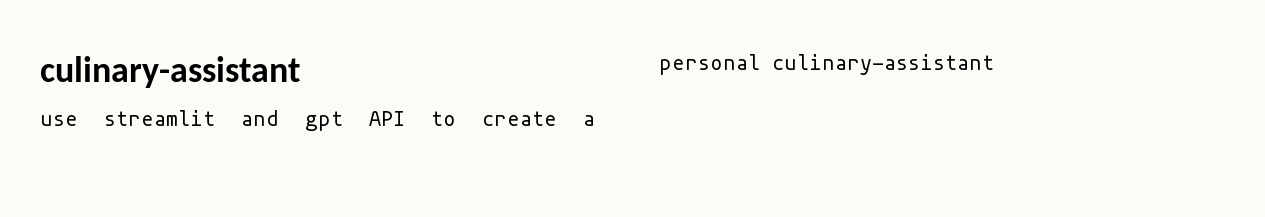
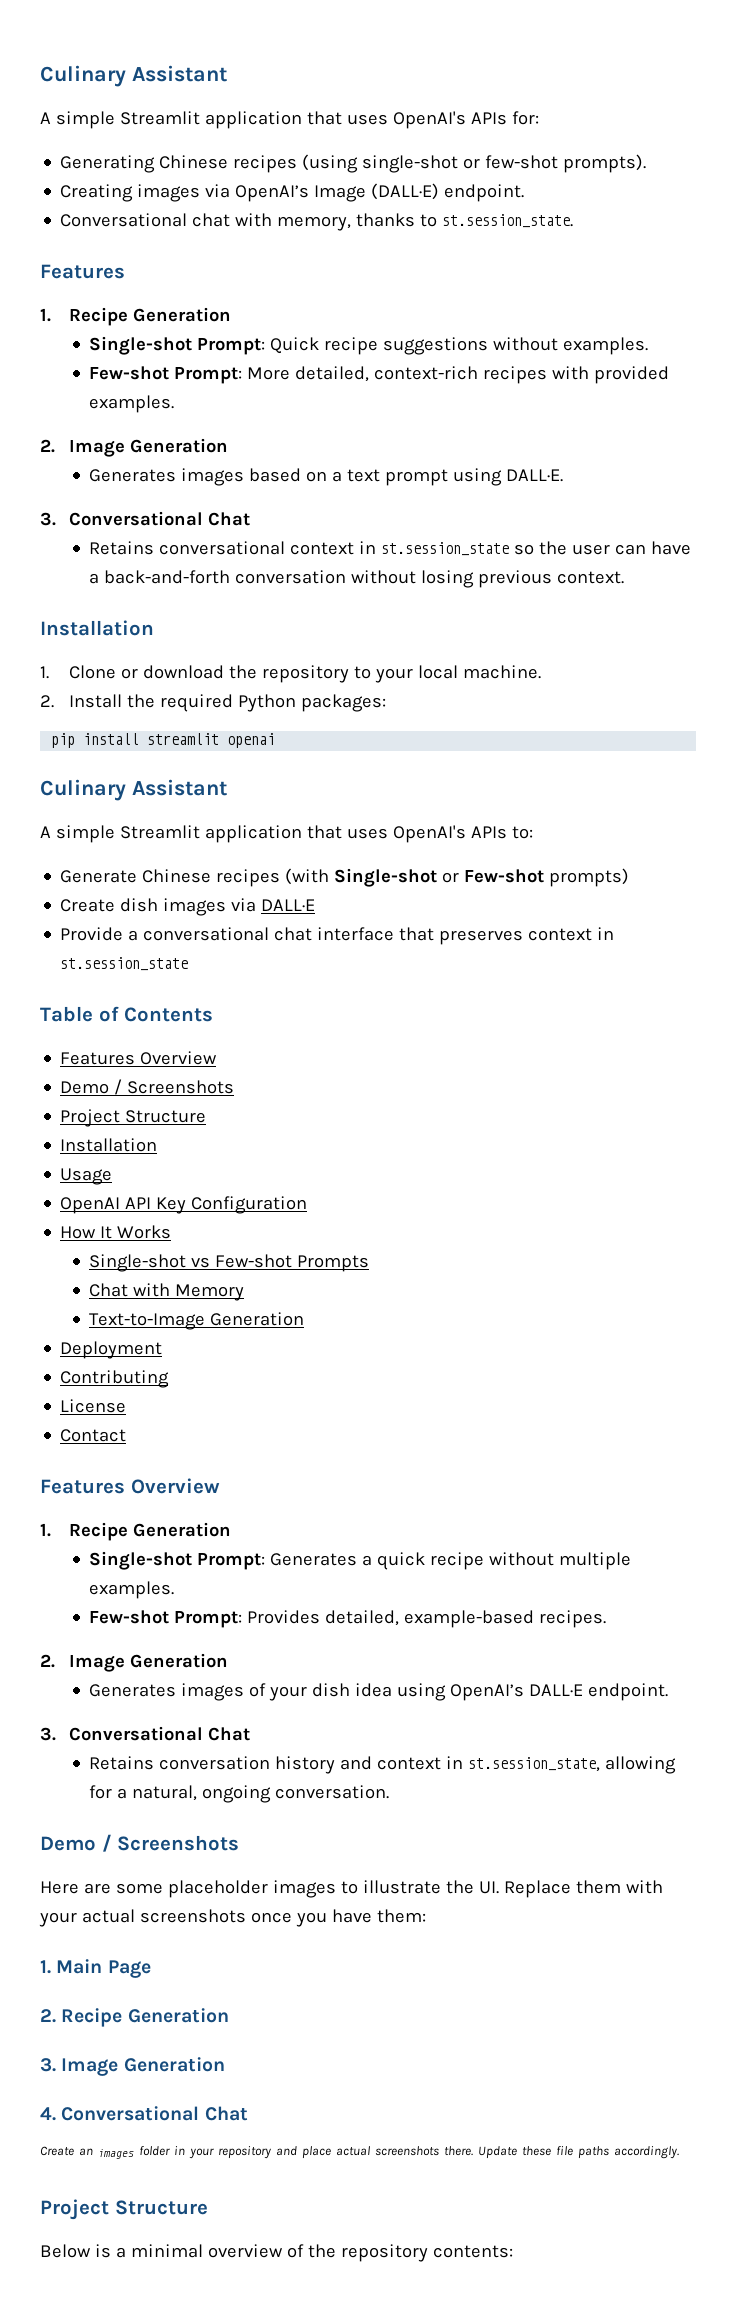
[40,56,300,88] [40,110,595,131] [659,54,994,75] culinary-assistant // use streamlit and gpt API to create a personal culinary-assistant -> [40,65,227,87] [40,111,539,129] [60,154,647,173] [60,183,525,202] [60,213,574,231] [40,264,125,279] [40,307,231,326] [89,336,649,355] [89,366,670,384] [89,395,175,413] [40,438,228,457] [89,468,564,486] [40,511,250,526] [89,541,692,556] [89,570,625,588] [40,620,154,636] [40,665,541,683] [40,694,386,712] [51,733,276,748] [40,779,227,801] [40,825,533,843] [60,868,630,887] [60,898,316,916] [60,927,615,945] [60,957,189,971] [40,1006,214,1022] [60,1051,218,1065] [60,1079,235,1095] [60,1109,207,1127] [60,1138,158,1152] [60,1168,113,1185] [60,1196,308,1214] [60,1225,172,1239] [89,1254,370,1272] [89,1283,245,1301] [89,1312,305,1330] [60,1341,163,1359] [60,1370,170,1388] [60,1399,127,1413] [60,1429,127,1442] [40,1478,220,1494] [40,1522,231,1541] [89,1551,632,1570] [89,1581,175,1599] [89,1610,607,1628] [40,1653,228,1672] [89,1683,669,1701] [40,1726,250,1741] [89,1756,677,1774] [89,1785,390,1803] [40,1834,240,1852] [40,1880,663,1898] [39,1909,426,1927] [40,1959,151,1978] [40,2008,229,2027] [40,2057,225,2076] [40,2106,248,2121] [40,2146,679,2159] [40,2199,208,2220] [40,2244,513,2262] Culinary Assistant // A simple Streamlit application that uses OpenAI's APIs for: // Generating Chinese recipes (using single-shot or few-shot prompts). // Creating images via OpenAI’s Image (DALL·E) endpoint. // Conversational chat with memory, thanks to st.session_state. // Features // 1. Recipe Generation // Single-shot Prompt: Quick recipe suggestions without examples. // Few-shot Prompt: More detailed, context-rich recipes with provided examples. // 2. Image Generation // Generates images based on a text prompt using DALL·E. // 3. Conversational Chat // Retains conversational context in st.session_state so the user can have a back-and-forth conversation without losing previous context. // Installation // 1. Clone or download the repository to your local machine. // 2. Install the required Python packages: // pip install streamlit openai // Culinary Assistant // A simple Streamlit application that uses OpenAI's APIs to: // Generate Chinese recipes (with Single-shot or Few-shot prompts) // Create dish images via DALL·E // Provide a conversational chat interface that preserves context in st.session_state // Table of Contents // Features Overview // Demo / Screenshots // Project Structure // Installation // Usage // OpenAI API Key Configuration // How It Works // Single-shot vs Few-shot Prompts // Chat with Memory // Text-to-Image Generation // Deployment // Contributing // License // Contact // Features Overview // 1. Recipe Generation // Single-shot Prompt: Generates a quick recipe without multiple examples. // Few-shot Prompt: Provides detailed, example-based recipes. // 2. Image Generation // Generates images of your dish idea using OpenAI’s DALL·E endpoint. // 3. Conversational Chat // Retains conversation history and context in st.session_state, allowing for a natural, ongoing conversation. // Demo / Screenshots // Here are some placeholder images to illustrate the UI. Replace them with your actual screenshots once you have them: // 1. Main Page // 2. Recipe Generation // 3. Image Generation // 4. Conversational Chat // Create an images folder in your repository and place actual screenshots there. Update these file paths accordingly. // Project Structure // Below is a minimal overview of the repository contents:

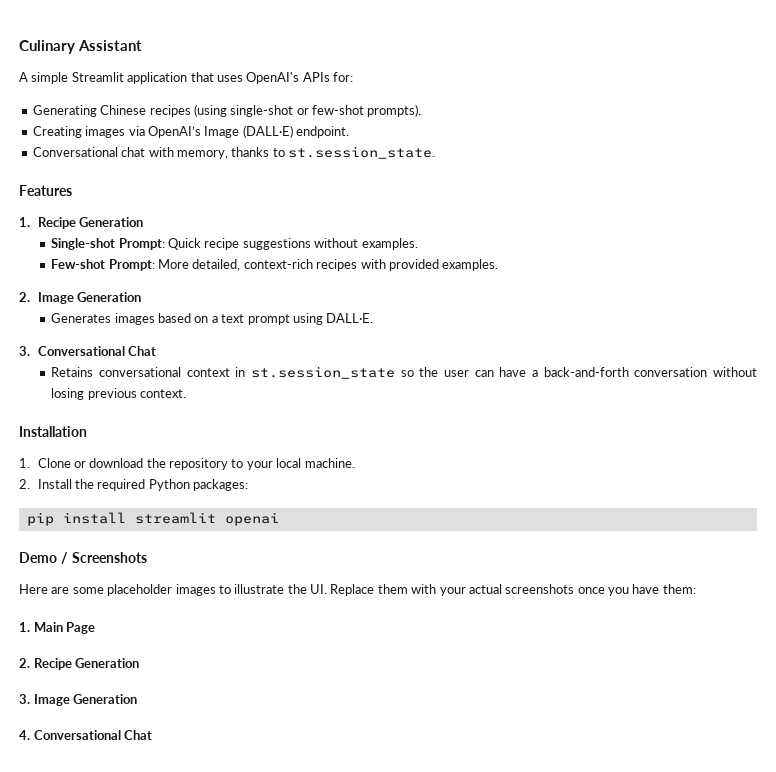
[40,779,227,801] [40,825,533,843] [60,868,630,887] [60,898,316,916] [60,927,615,945] [60,957,189,971] [40,1006,214,1022] [60,1051,218,1065] [60,1079,235,1095] [60,1109,207,1127] [60,1138,158,1152] [60,1168,113,1185] [60,1196,308,1214] [60,1225,172,1239] [89,1254,370,1272] [89,1283,245,1301] [89,1312,305,1330] [60,1341,163,1359] [60,1370,170,1388] [60,1399,127,1413] [60,1429,127,1442] [40,1478,220,1494] [40,1522,231,1541] [89,1551,632,1570] [89,1581,175,1599] [89,1610,607,1628] [40,1653,228,1672] [89,1683,669,1701] [40,1726,250,1741] [89,1756,677,1774] [89,1785,390,1803] // Culinary Assistant // A simple Streamlit application that uses OpenAI's APIs to: // Generate Chinese recipes (with Single-shot or Few-shot prompts) // Create dish images via DALL·E // Provide a conversational chat interface that preserves context in st.session_state // Table of Contents // Features Overview // Demo / Screenshots // Project Structure // Installation // Usage // OpenAI API Key Configuration // How It Works // Single-shot vs Few-shot Prompts // Chat with Memory // Text-to-Image Generation // Deployment // Contributing // License // Contact // Features Overview // 1. Recipe Generation // Single-shot Prompt: Generates a quick recipe without multiple examples. // Few-shot Prompt: Provides detailed, example-based recipes. // 2. Image Generation // Generates images of your dish idea using OpenAI’s DALL·E endpoint. // 3. Conversational Chat // Retains conversation history and context in st.session_state, allowing for a natural, ongoing conversation. -> (279, 519) none
[40,2146,679,2159] [40,2199,208,2220] [40,2244,513,2262] // Create an images folder in your repository and place actual screenshots there. Update these file paths accordingly. // Project Structure // Below is a minimal overview of the repository contents: -> (153, 735) none

